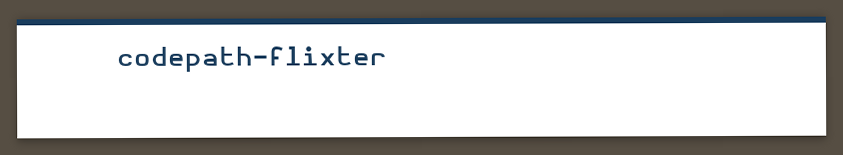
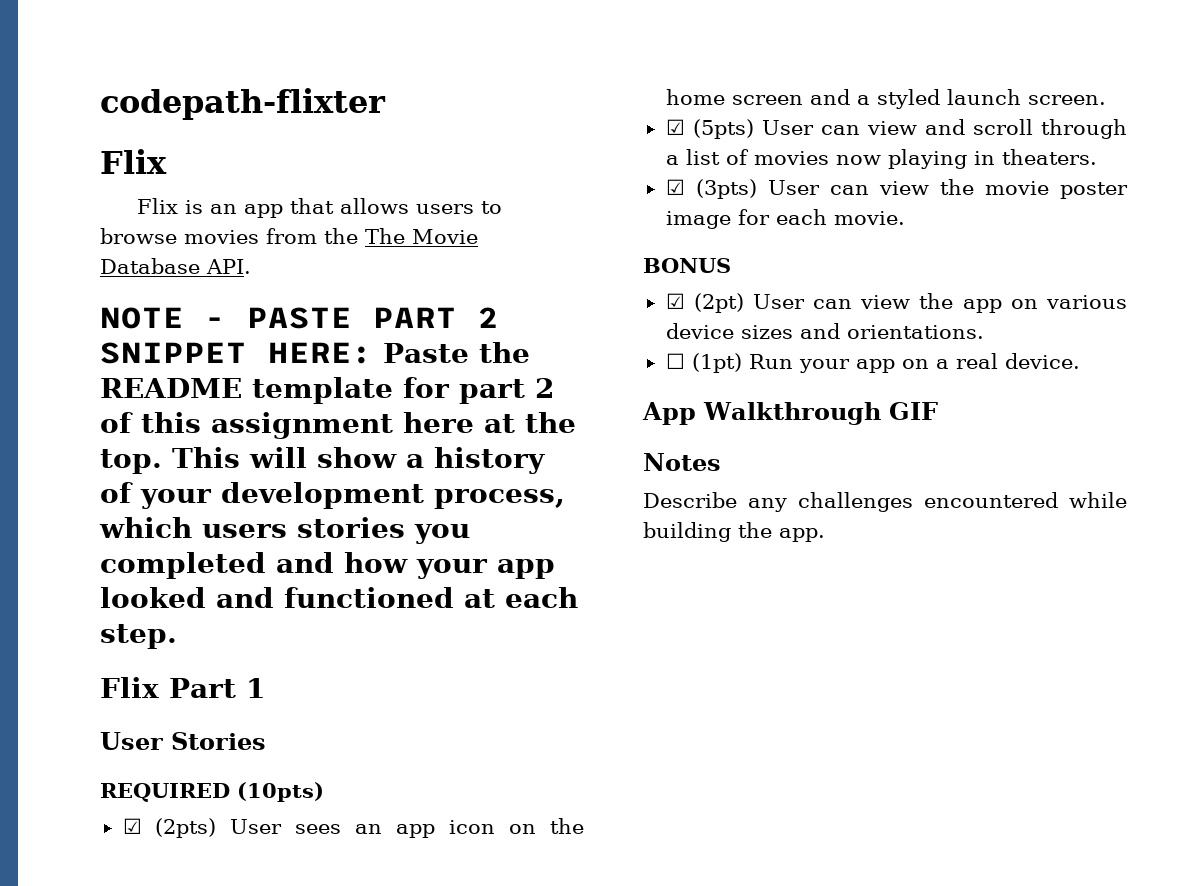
(387, 60) none -> [100,149,167,174] [137,198,503,218] [100,228,478,244] [100,258,251,274] [100,307,499,329] [100,342,530,364] [100,377,554,404] [100,412,576,439] [100,447,545,474] [100,482,565,509] [99,517,470,544] [100,552,555,579] [100,587,578,608] [100,624,177,649] [100,677,265,698] [100,732,266,750] [100,782,324,802] [122,818,584,838] [665,89,1106,109] [665,119,1127,139] [665,149,1097,169] [665,179,1128,199] [665,209,905,229] [643,258,731,273] [665,293,1127,313] [665,323,984,339] [665,353,1080,373] [642,402,938,425] [643,453,721,471] [643,492,1127,512] [643,522,825,542] // Flix // Flix is an app that allows users to browse movies from the The Movie Database API. // NOTE - PASTE PART 2 SNIPPET HERE: Paste the README template for part 2 of this assignment here at the top. This will show a history of your development process, which users stories you completed and how your app looked and functioned at each step. // Flix Part 1 // User Stories // REQUIRED (10pts) // ☑ (2pts) User sees an app icon on the home screen and a styled launch screen. // ☑ (5pts) User can view and scroll through a list of movies now playing in theaters. // ☑ (3pts) User can view the movie poster image for each movie. // BONUS // ☑ (2pt) User can view the app on various device sizes and orientations. // ☐ (1pt) Run your app on a real device. // App Walkthrough GIF // Notes // Describe any challenges encountered while building the app.

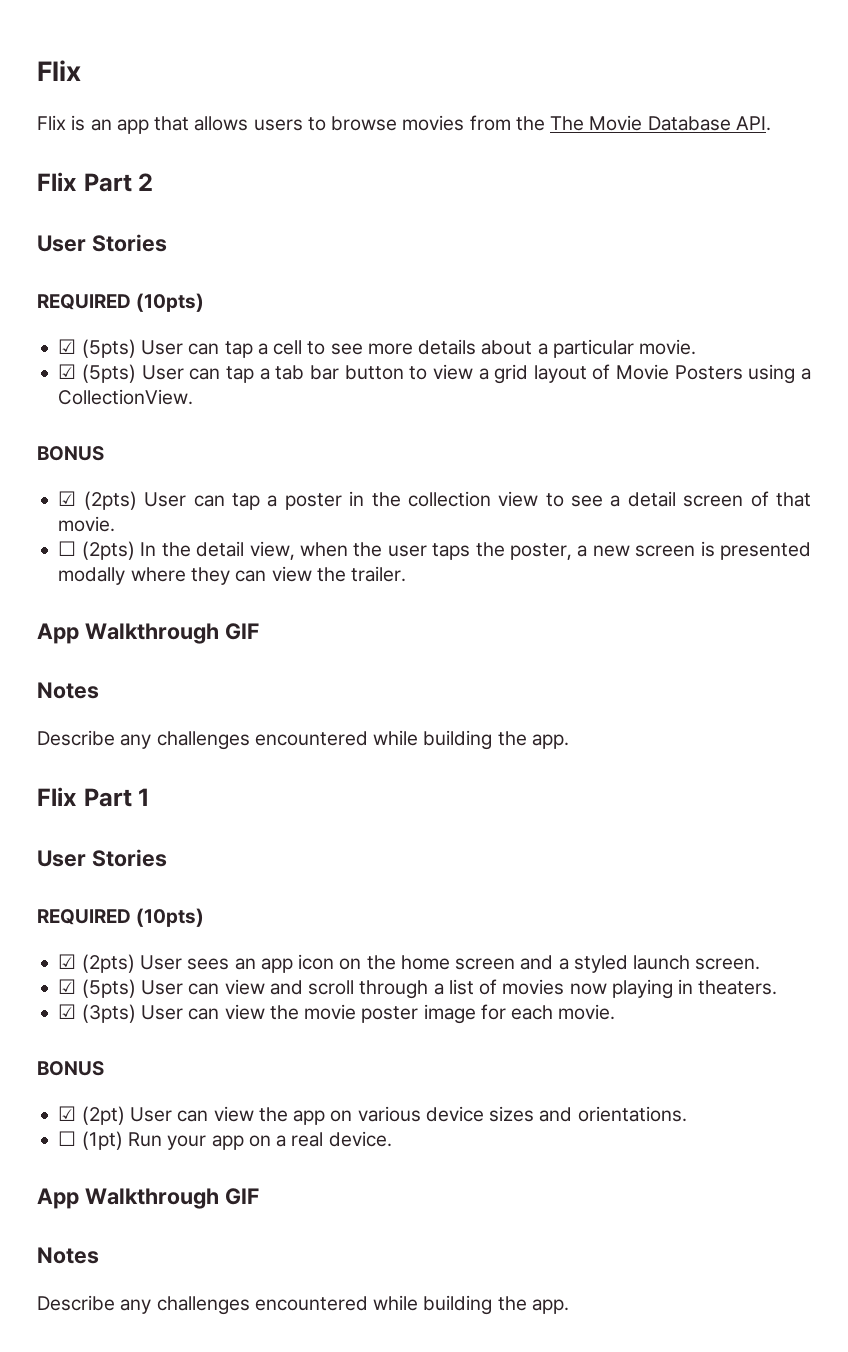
[100,88,386,120] codepath-flixter // -> (37, 70) none
[100,307,499,329] [100,342,530,364] [100,377,554,404] [100,412,576,439] [100,447,545,474] [100,482,565,509] [99,517,470,544] [100,552,555,579] [100,587,578,608] [100,624,177,649] NOTE - PASTE PART 2 SNIPPET HERE: Paste the README template for part 2 of this assignment here at the top. This will show a history of your development process, which users stories you completed and how your app looked and functioned at each step. -> [37,172,154,192] [37,234,167,252] [37,293,205,312] [58,339,697,358] [58,364,811,384] [58,389,194,405] [37,446,104,461] [58,491,811,510] [58,516,116,532] [58,541,811,560] [58,566,407,585] [37,623,259,644] [37,682,99,699] [37,730,569,750] Flix Part 2 // User Stories // REQUIRED (10pts) // ☑ (5pts) User can tap a cell to see more details about a particular movie. // ☑ (5pts) User can tap a tab bar button to view a grid layout of Movie Posters using a CollectionView. // BONUS // ☑ (2pts) User can tap a poster in the collection view to see a detail screen of that movie. // ☐ (2pts) In the detail view, when the user taps the poster, a new screen is presented modally where they can view the trailer. // App Walkthrough GIF // Notes // Describe any challenges encountered while building the app.

